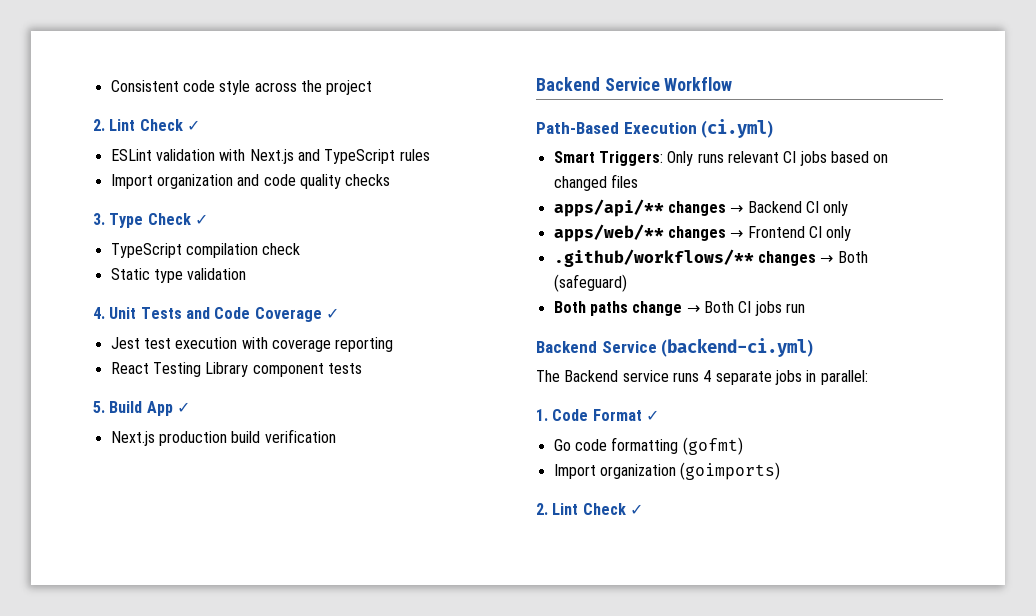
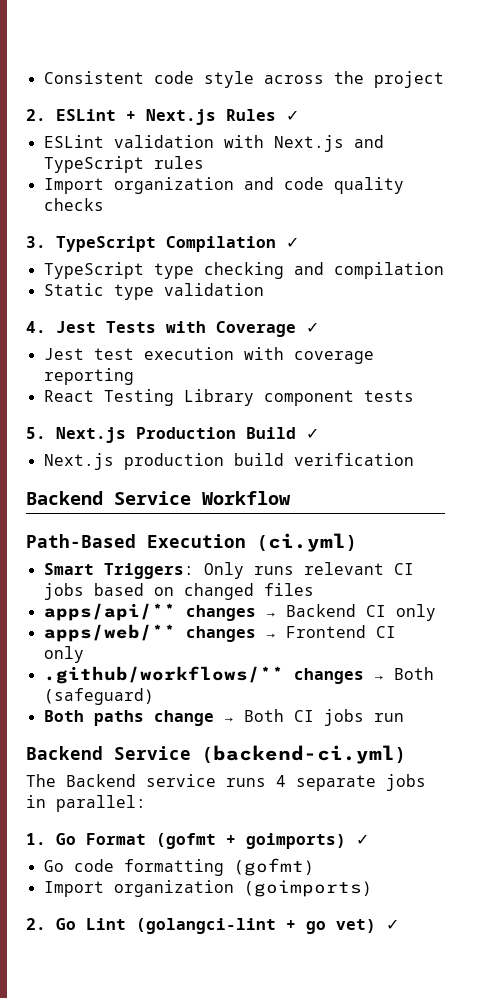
[109,119,183,131] Lint Check -> [56,109,276,125] ESLint + Next.js Rules
[109,213,191,228] Type Check -> [56,236,276,252] TypeScript Compilation
(182, 250) none -> [153,262,324,279] type checking and
[262,243,301,255] check -> (444, 270) none
[109,307,251,319] Unit Tests and Code -> [56,321,206,333] Jest Tests with
[109,401,173,416] Build App -> [56,427,296,443] Next.js Production Build
[552,409,642,421] Code Format -> [56,833,346,849] Go Format (gofmt + goimports)
[552,503,626,515] Lint Check -> [56,918,376,934] Go Lint (golangci-lint + go vet)

